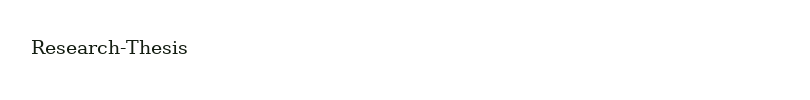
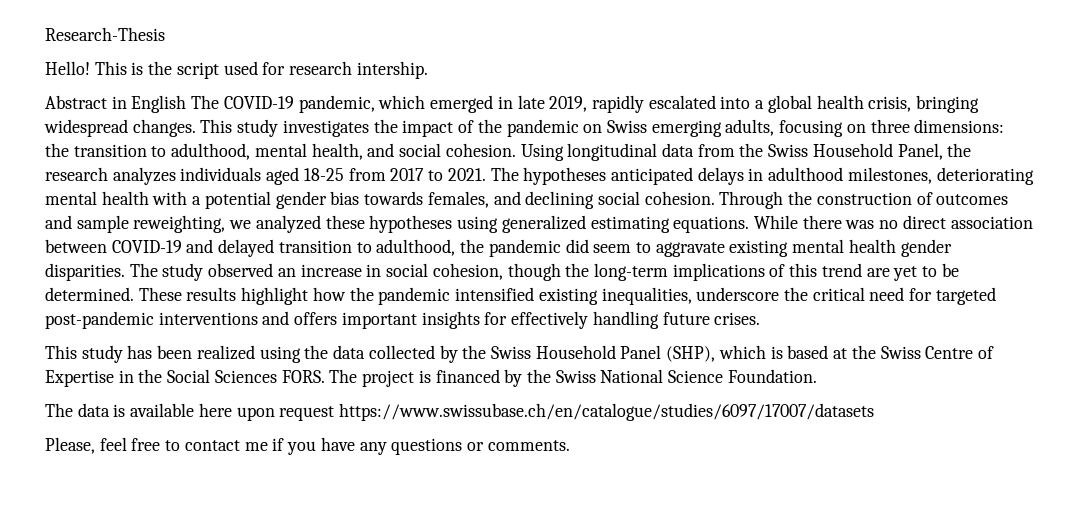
(188, 47) none -> [45,61,428,79] [45,95,980,113] [44,119,1005,137] [45,143,972,161] [45,167,1034,185] [45,191,1009,209] [45,215,1033,233] [45,239,952,257] [45,263,959,281] [45,287,996,305] [45,311,761,329] [45,345,994,363] [45,369,817,387] [45,403,875,421] [45,437,570,455] // Hello! This is the script used for research intership. // Abstract in English The COVID-19 pandemic, which emerged in late 2019, rapidly escalated into a global health crisis, bringing widespread changes. This study investigates the impact of the pandemic on Swiss emerging adults, focusing on three dimensions: the transition to adulthood, mental health, and social cohesion. Using longitudinal data from the Swiss Household Panel, the research analyzes individuals aged 18-25 from 2017 to 2021. The hypotheses anticipated delays in adulthood milestones, deteriorating mental health with a potential gender bias towards females, and declining social cohesion. Through the construction of outcomes and sample reweighting, we analyzed these hypotheses using generalized estimating equations. While there was no direct association between COVID-19 and delayed transition to adulthood, the pandemic did seem to aggravate existing mental health gender disparities. The study observed an increase in social cohesion, though the long-term implications of this trend are yet to be determined. These results highlight how the pandemic intensified existing inequalities, underscore the critical need for targeted post-pandemic interventions and offers important insights for effectively handling future crises. // This study has been realized using the data collected by the Swiss Household Panel (SHP), which is based at the Swiss Centre of Expertise in the Social Sciences FORS. The project is financed by the Swiss National Science Foundation. // The data is available here upon request https://www.swissubase.ch/en/catalogue/studies/6097/17007/datasets // Please, feel free to contact me if you have any questions or comments.

